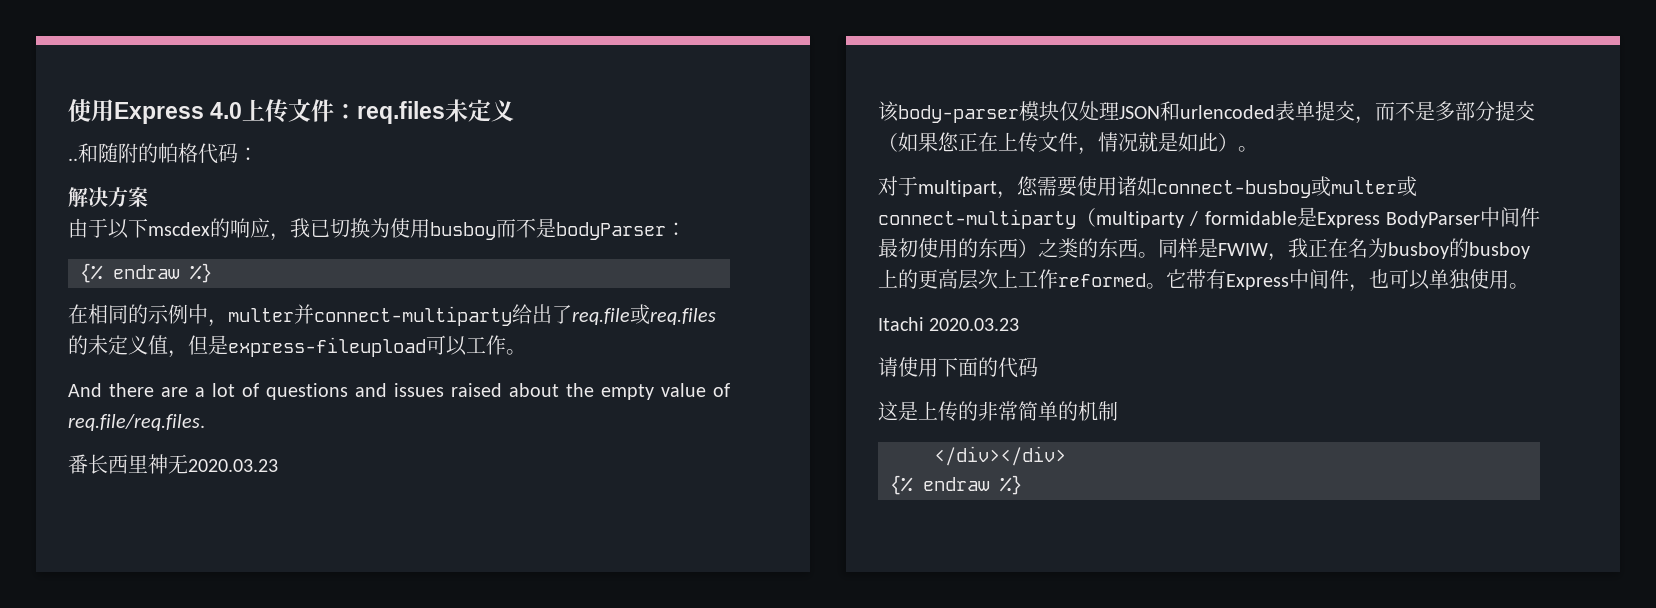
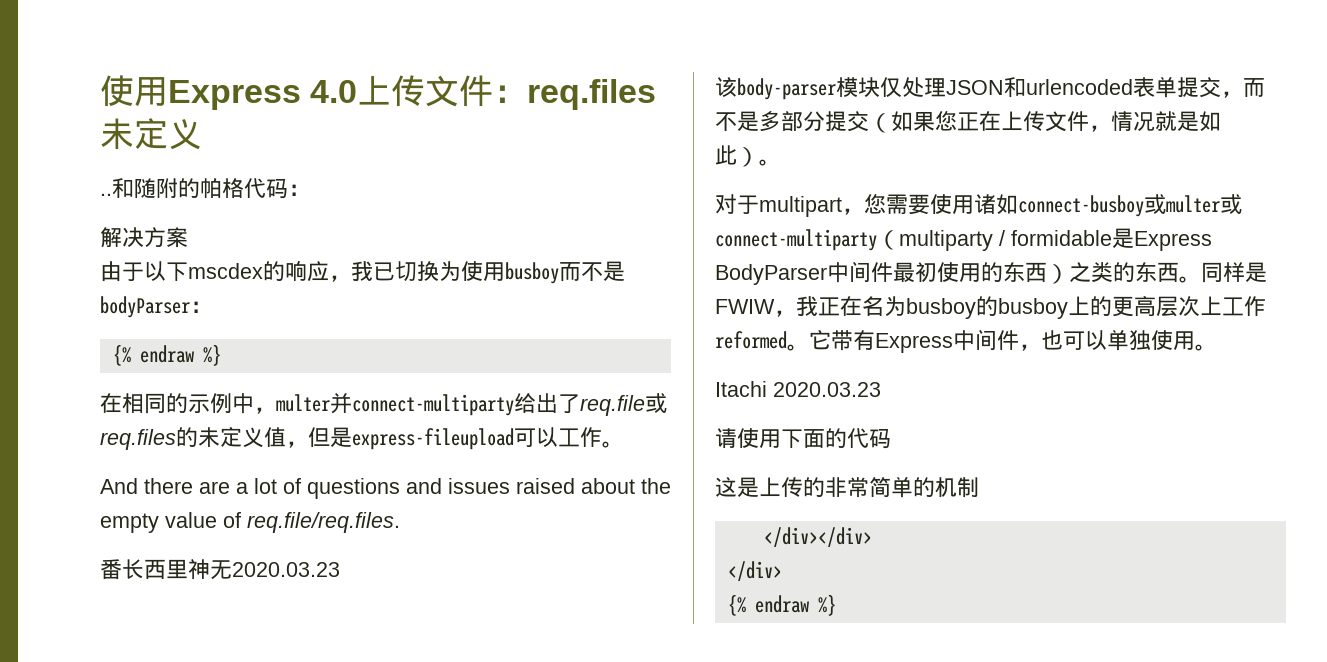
(1066, 456) none -> [727,561,782,581] // </div>

